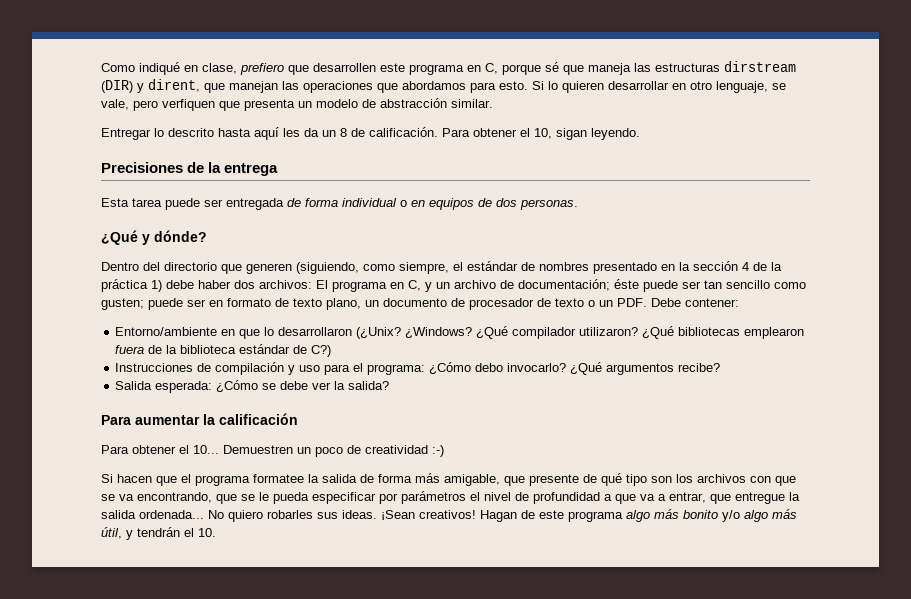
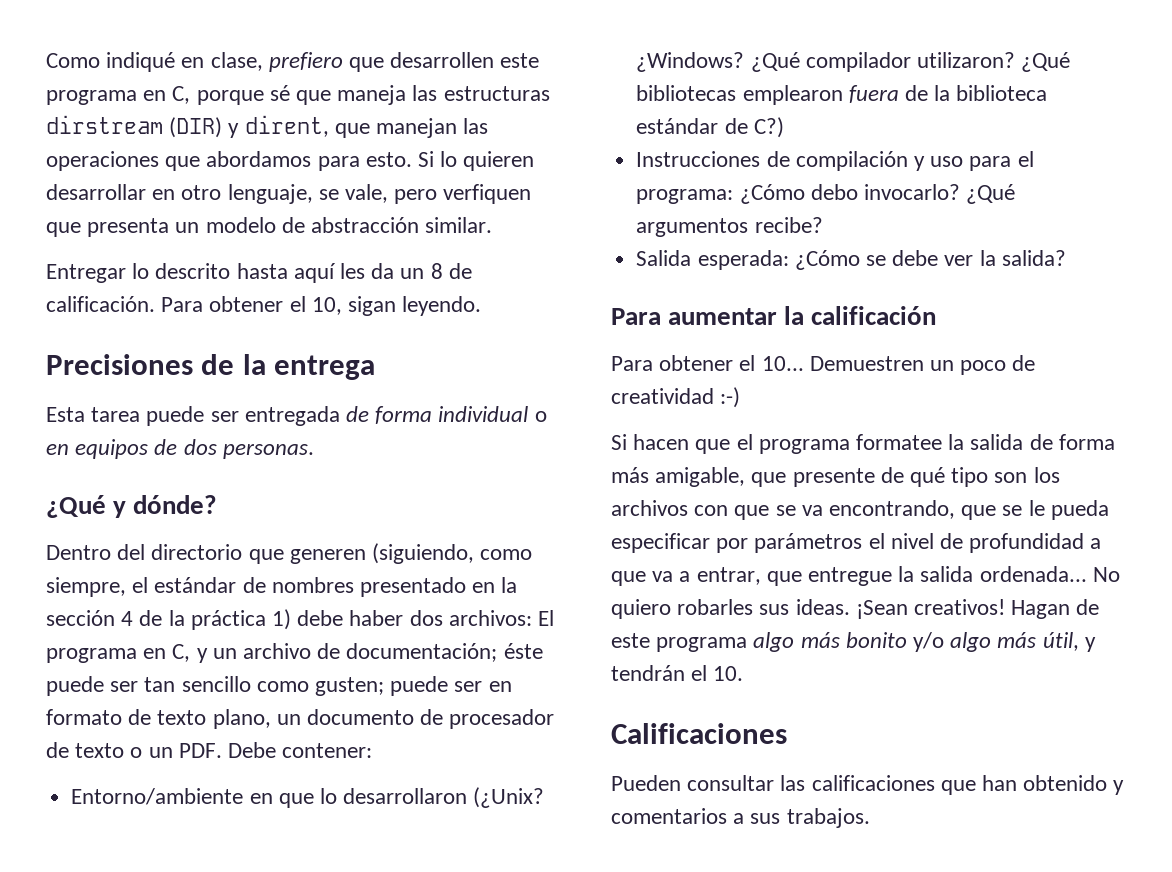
(216, 532) none -> [611,723,787,744] [611,775,1125,795] [611,808,870,828] // Calificaciones // Pueden consultar las calificaciones que han obtenido y comentarios a sus trabajos.

